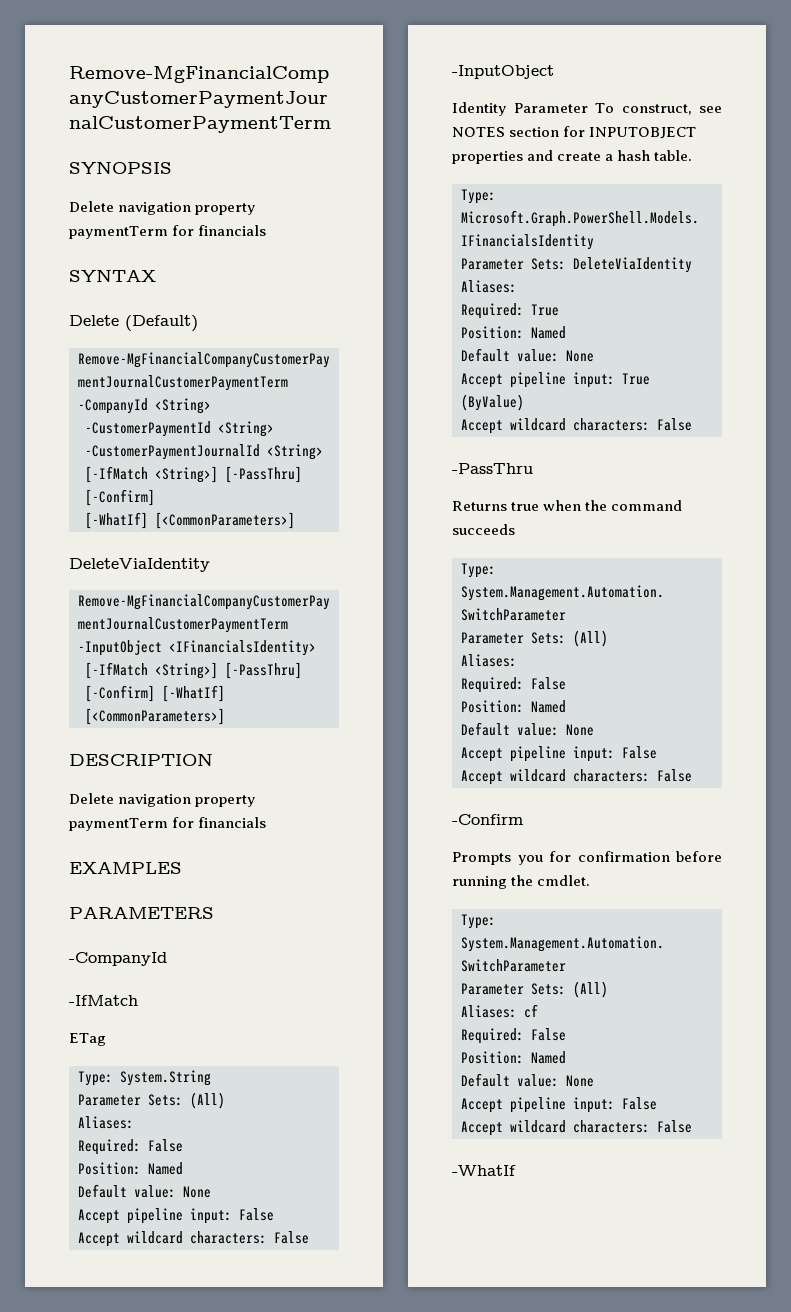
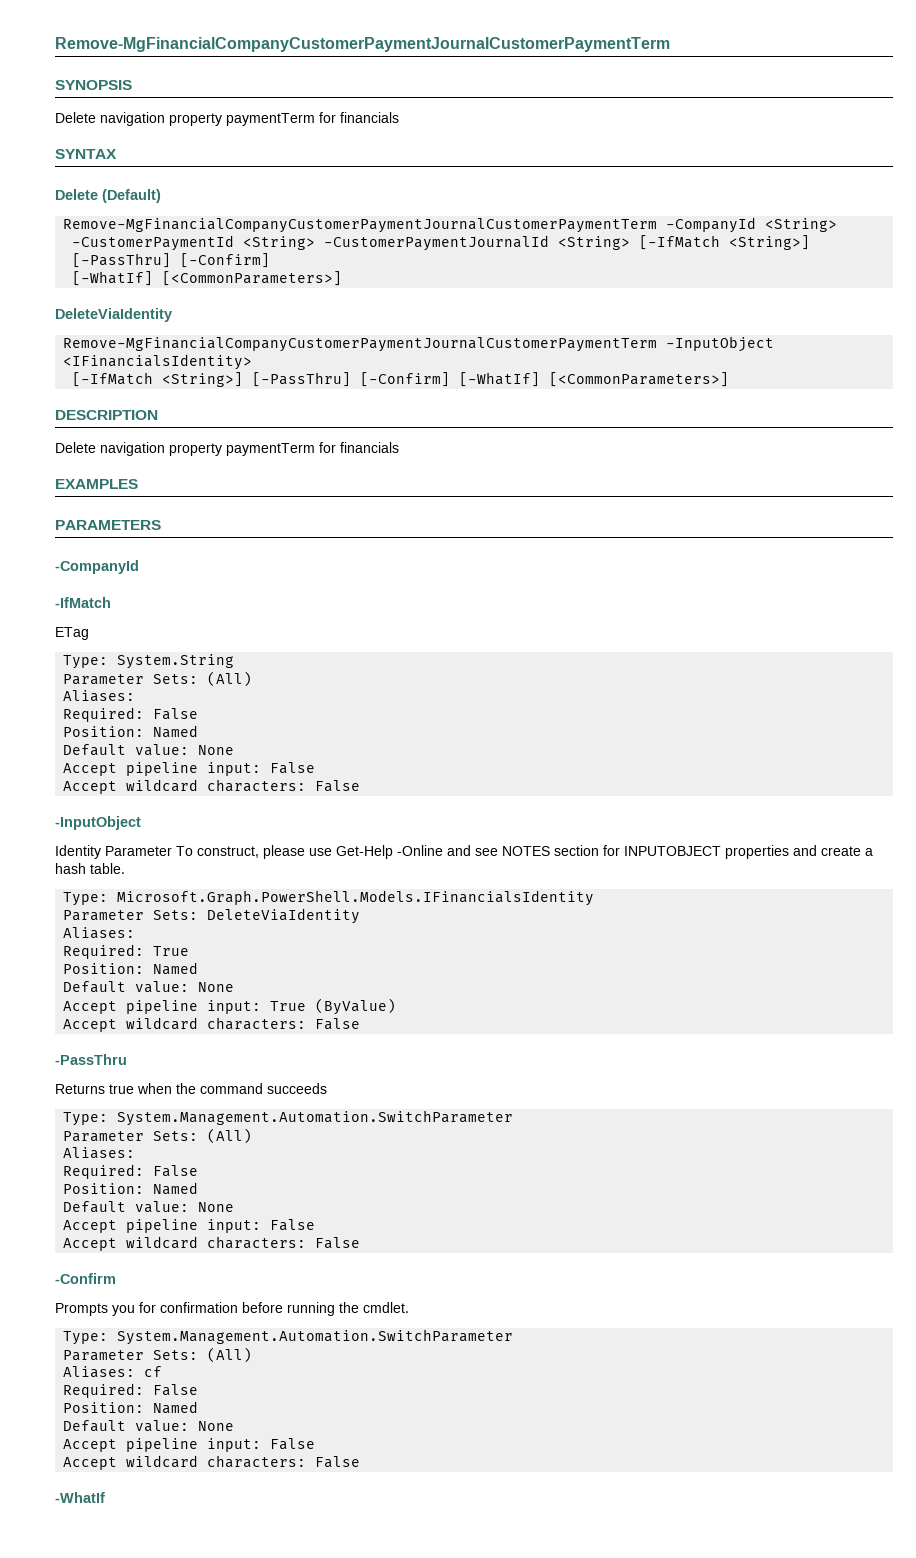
(692, 109) none -> [263,845,471,859] please use Get-Help -Online and

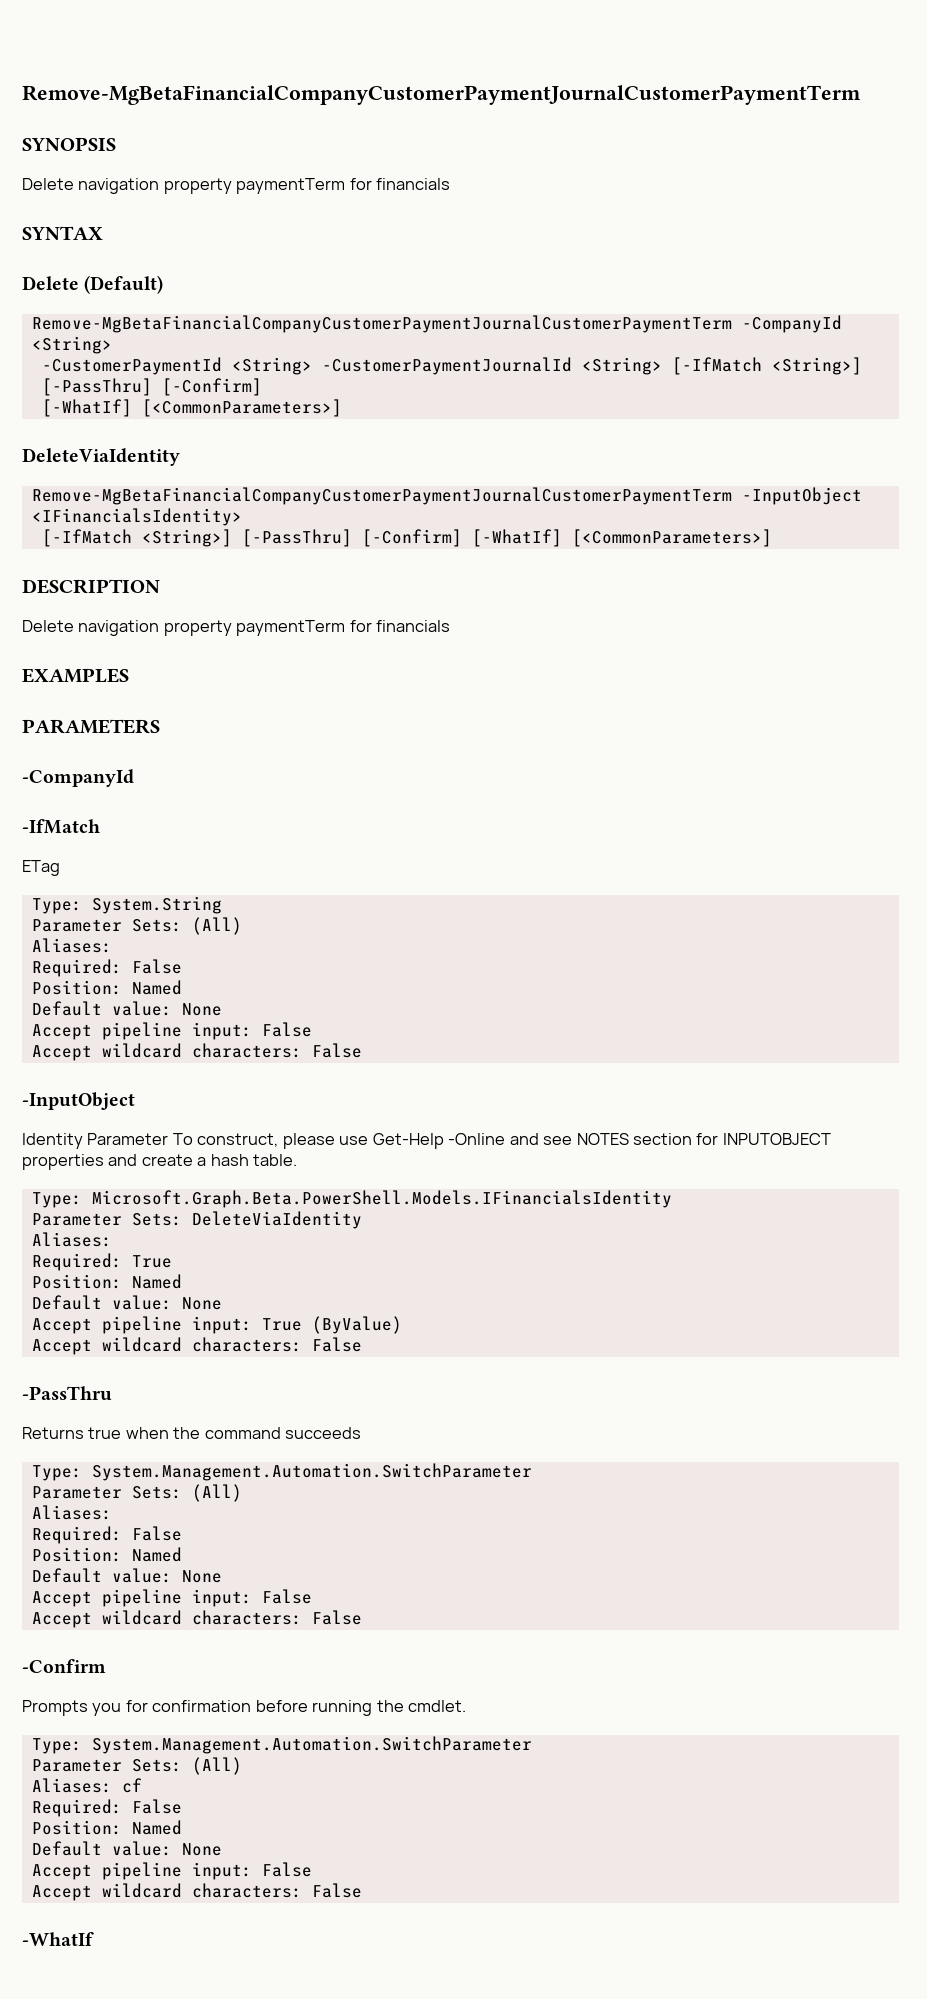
[55,37,670,52] Remove-MgFinancialCompanyCustomerPaymentJournalCustomerPaymentTerm -> [22,85,861,105] Remove-MgBetaFinancialCompanyCustomerPaymentJournalCustomerPaymentTerm
[63,218,658,233] Remove-MgFinancialCompanyCustomerPaymentJournalCustomerPaymentTerm -> [31,315,732,333] Remove-MgBetaFinancialCompanyCustomerPaymentJournalCustomerPaymentTerm
[63,337,658,352] Remove-MgFinancialCompanyCustomerPaymentJournalCustomerPaymentTerm -> [31,487,732,505] Remove-MgBetaFinancialCompanyCustomerPaymentJournalCustomerPaymentTerm
[117,890,595,906] Microsoft.Graph.PowerShell.Models.IFinancialsIdentity -> [91,1190,672,1208] Microsoft.Graph.Beta.PowerShell.Models.IFinancialsIdentity

